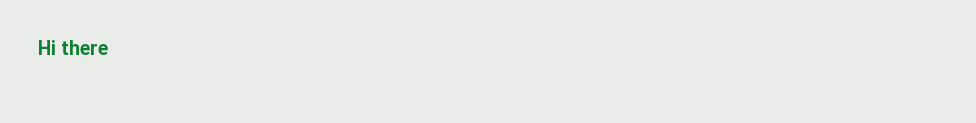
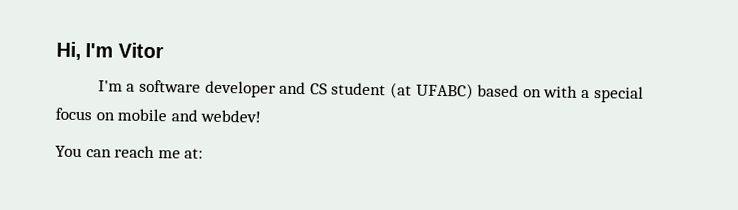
[38,40,109,55] Hi there -> [56,41,164,61] [97,79,644,103] [55,107,262,123] [55,145,204,159] Hi, I'm Vitor // I'm a software developer and CS student (at UFABC) based on with a special focus on mobile and webdev! // You can reach me at:

